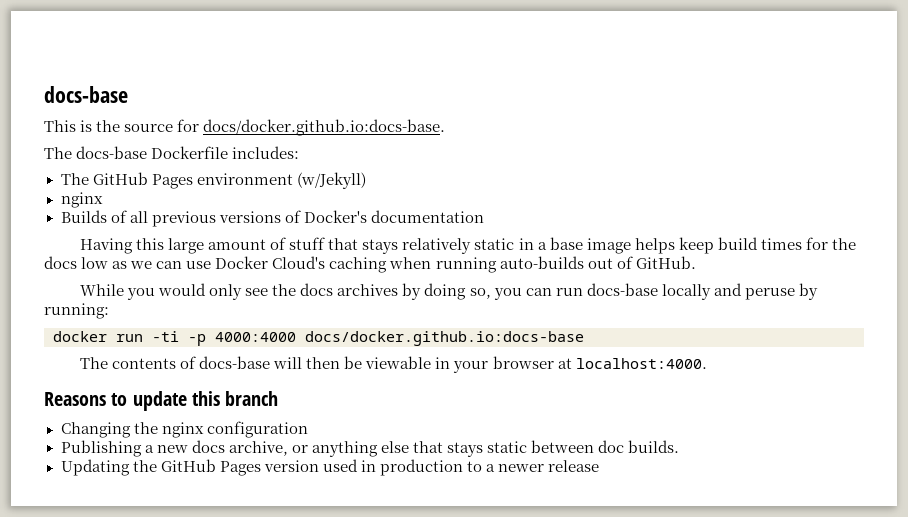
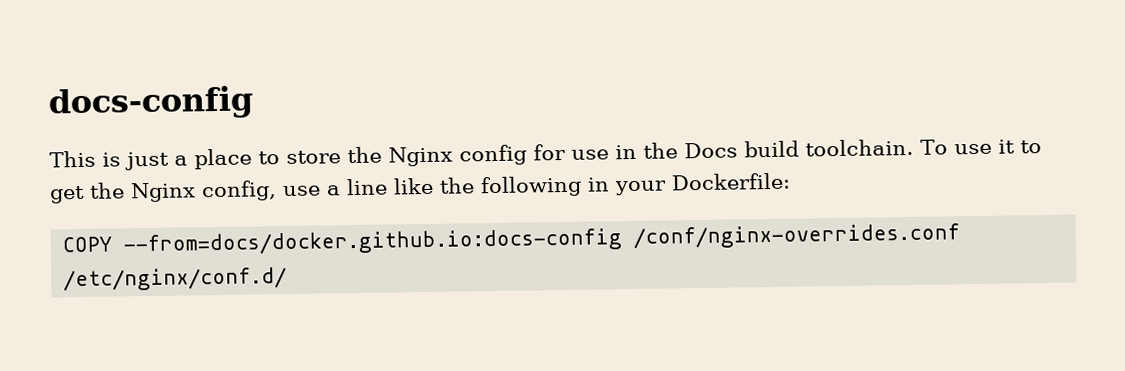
[44,86,128,103] docs-base -> [48,85,253,121] docs-config
[96,119,446,136] [44,146,300,159] [60,172,366,189] [60,192,103,208] [60,210,484,227] [79,237,856,254] [44,256,696,273] [79,283,818,300] [44,303,109,319] [53,331,584,346] [79,356,707,373] [44,391,279,411] [60,421,308,438] [60,440,680,457] [60,459,600,476] the source for docs/docker.github.io:docs-base. // The docs-base Dockerfile includes: // The GitHub Pages environment (w/Jekyll) // nginx // Builds of all previous versions of Docker's documentation // Having this large amount of stuff that stays relatively static in a base image helps keep build times for the docs low as we can use Docker Cloud's caching when running auto-builds out of GitHub. // While you would only see the docs archives by doing so, you can run docs-base locally and peruse by running: // docker run -ti -p 4000:4000 docs/docker.github.io:docs-base // The contents of docs-base will then be viewable in your browser at localhost:4000. // Reasons to update this branch // Changing the nginx configuration // Publishing a new docs archive, or anything else that stays static between doc builds. // Updating the GitHub Pages version used in production to a newer release -> [124,138,1042,171] [49,172,791,204] [62,223,961,257] [63,266,288,292] just a place to store the Nginx config for use in the Docs build toolchain. To use it to get the Nginx config, use a line like the following in your Dockerfile: // COPY --from=docs/docker.github.io:docs-config /conf/nginx-overrides.conf /etc/nginx/conf.d/

